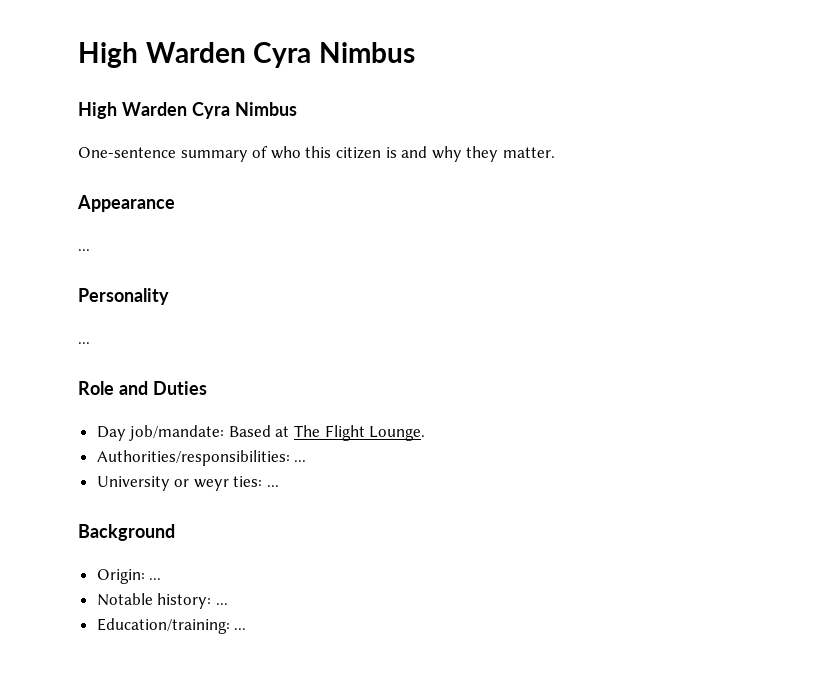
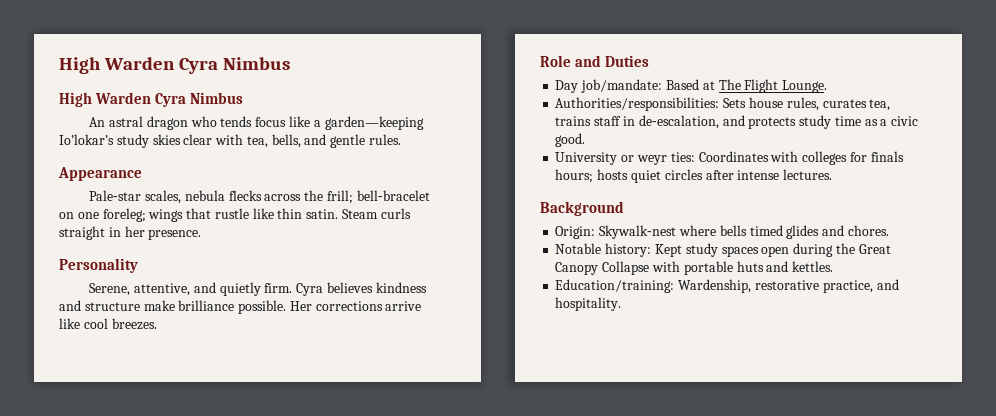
[78,146,555,162] [77,195,175,212] [78,249,90,251] [78,288,169,305] [78,342,90,344] One‑sentence summary of who this citizen is and why they matter. // Appearance // ... // Personality // ... -> [89,116,424,130] [59,134,402,148] [58,167,142,181] [89,190,430,204] [59,208,411,222] [59,226,202,240] [59,258,138,273] [89,282,427,296] [59,300,422,314] [59,318,157,330] An astral dragon who tends focus like a garden—keeping Io’lokar’s study skies clear with tea, bells, and gentle rules. // Appearance // Pale‑star scales, nebula flecks across the frill; bell‑bracelet on one foreleg; wings that rustle like thin satin. Steam curls straight in her presence. // Personality // Serene, attentive, and quietly firm. Cyra believes kindness and structure make brilliance possible. Her corrections arrive like cool breezes.
[294,460,307,462] [96,476,280,491] [78,524,175,541] [96,569,162,584] [96,593,228,609] [96,618,247,634] ... // University or weyr ties: ... // Background // Origin: ... // Notable history: ... // Education/training: ... -> [723,97,891,111] [555,115,919,129] [555,133,586,147] [555,151,904,165] [555,169,833,183] [540,201,624,216] [555,225,889,239] [555,243,891,257] [555,261,834,275] [555,279,899,293] [555,297,622,311] Sets house rules, curates tea, trains staff in de‑escalation, and protects study time as a civic good. // University or weyr ties: Coordinates with colleges for finals hours; hosts quiet circles after intense lectures. // Background // Origin: Skywalk‑nest where bells timed glides and chores. // Notable history: Kept study spaces open during the Great Canopy Collapse with portable huts and kettles. // Education/training: Wardenship, restorative practice, and hospitality.

